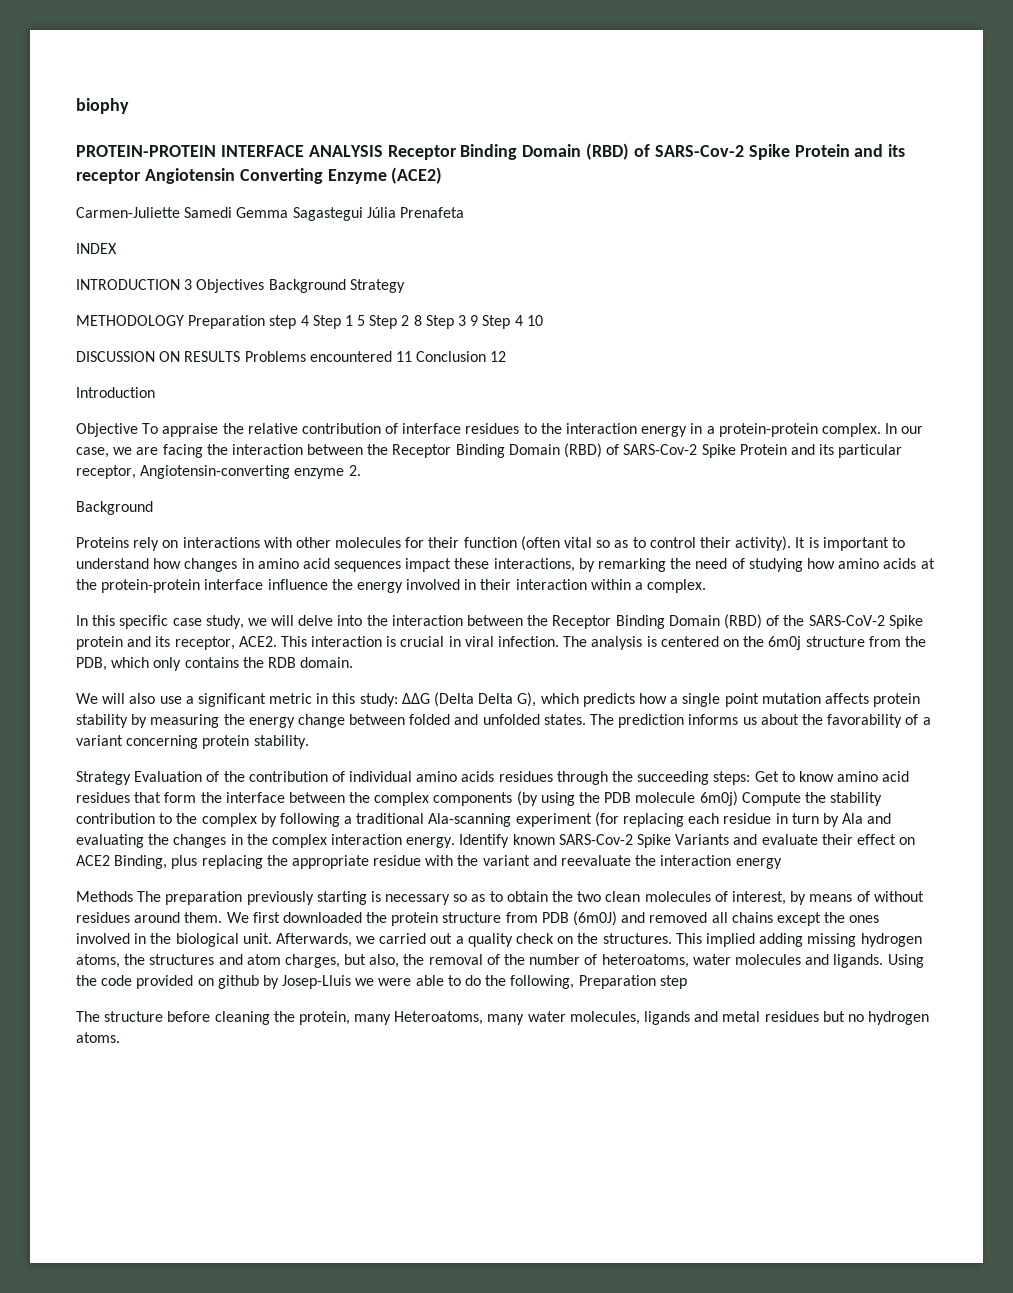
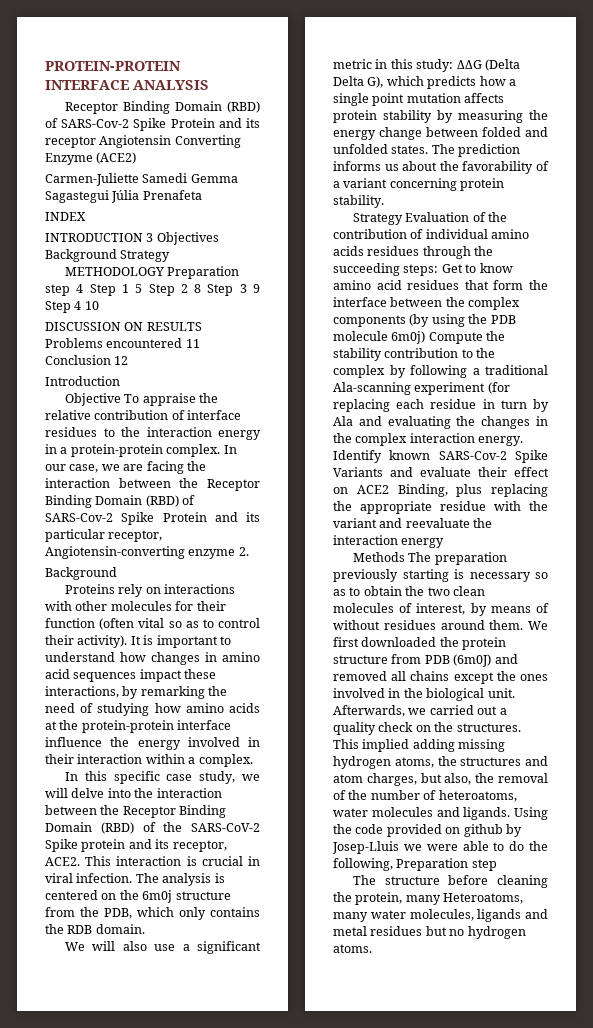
[76,98,129,114] biophy // -> (45, 66) none
(383, 151) none -> (209, 85) //

